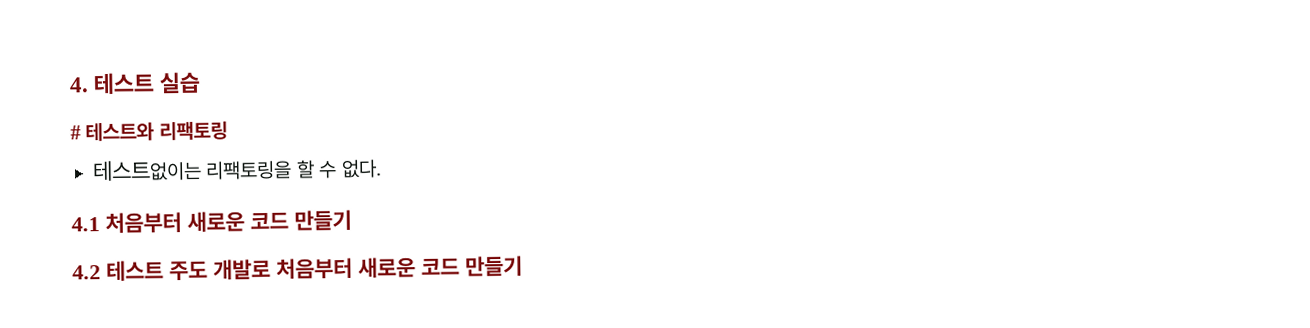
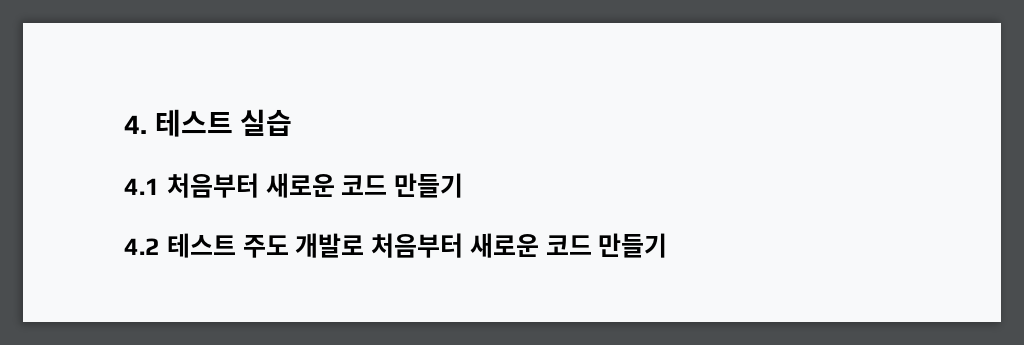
[70,121,228,142] [92,159,382,182] // # 테스트와 리팩토링 // 테스트없이는 리팩토링을 할 수 없다. -> (293, 122) none

